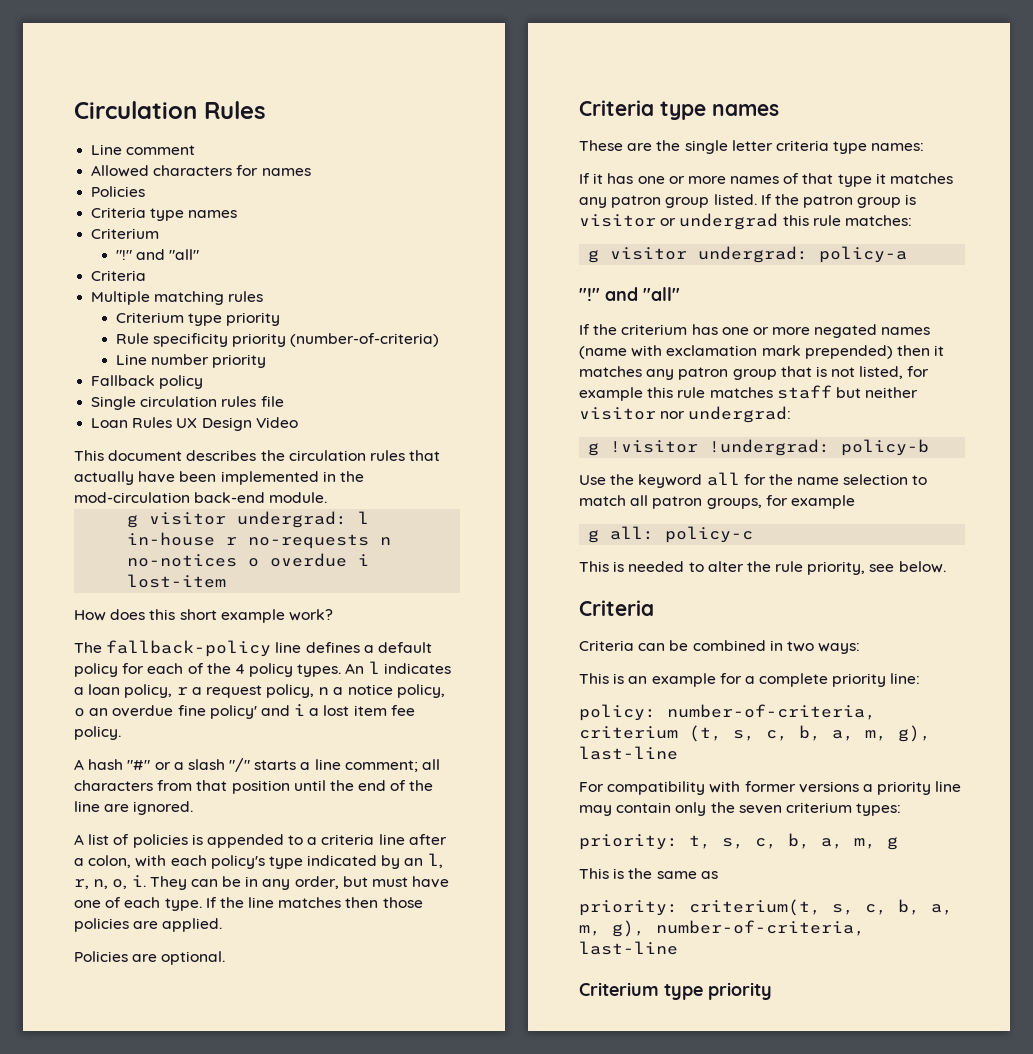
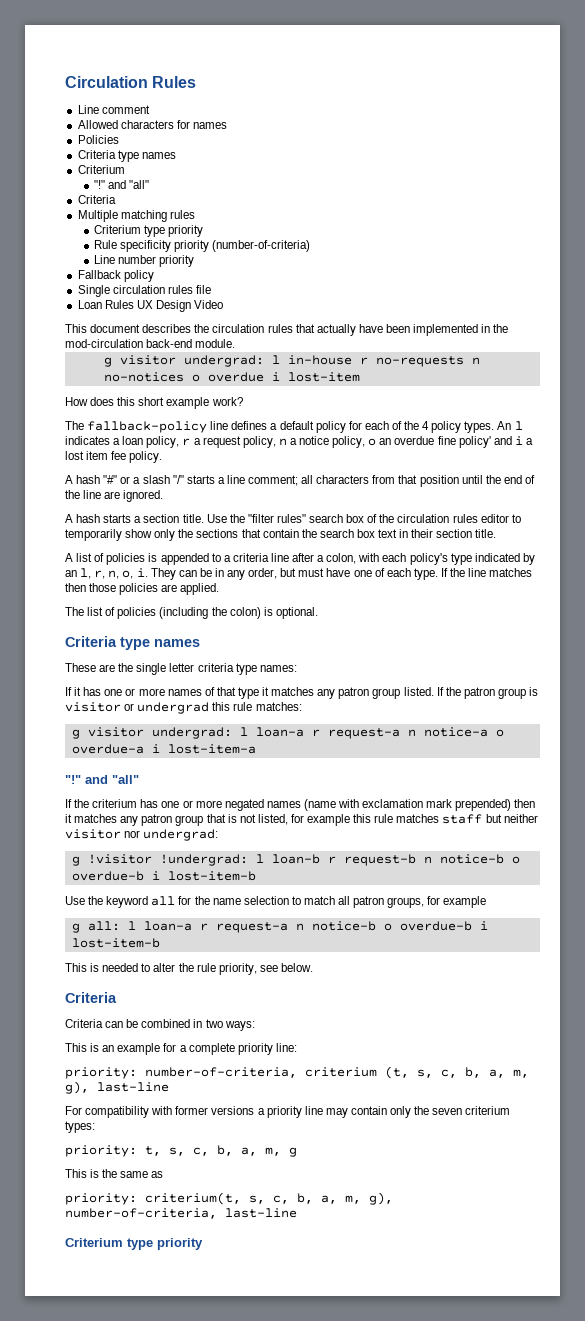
(194, 808) none -> [65,514,521,523] [65,529,497,541] // A hash starts a section title. Use the "filter rules" search box of the circulation rules editor to temporarily show only the sections that contain the search box text in their section title.
[74,951,158,962] Policies are -> [65,607,273,619] The list of policies (including the colon) is
[819,246,908,263] policy-a -> [239,727,504,739] [71,744,256,754] l loan-a r request-a n notice-a o overdue-a i lost-item-a
[841,439,930,456] policy-b -> [255,854,520,866] [71,871,256,881] l loan-b r request-b n notice-b o overdue-b i lost-item-b
[665,526,754,543] policy-c -> [127,921,488,933] [71,938,160,948] l loan-a r request-a n notice-b o overdue-b i lost-item-b
[579,704,656,721] policy: -> [65,1067,137,1079] priority:

